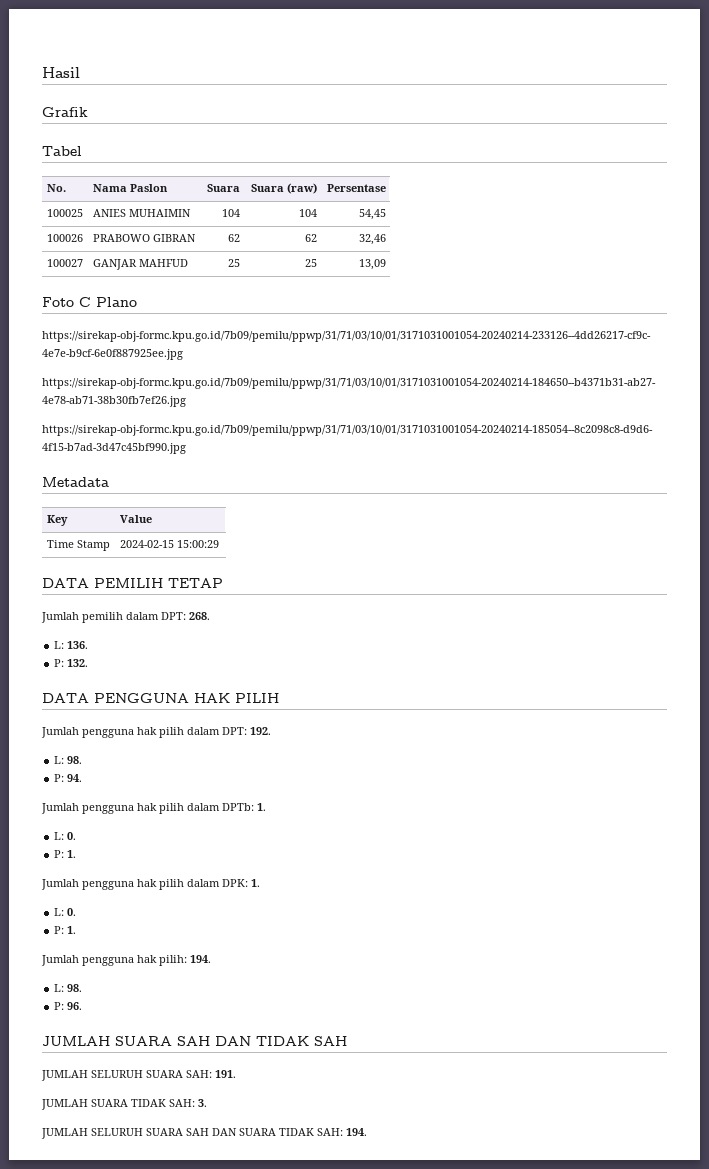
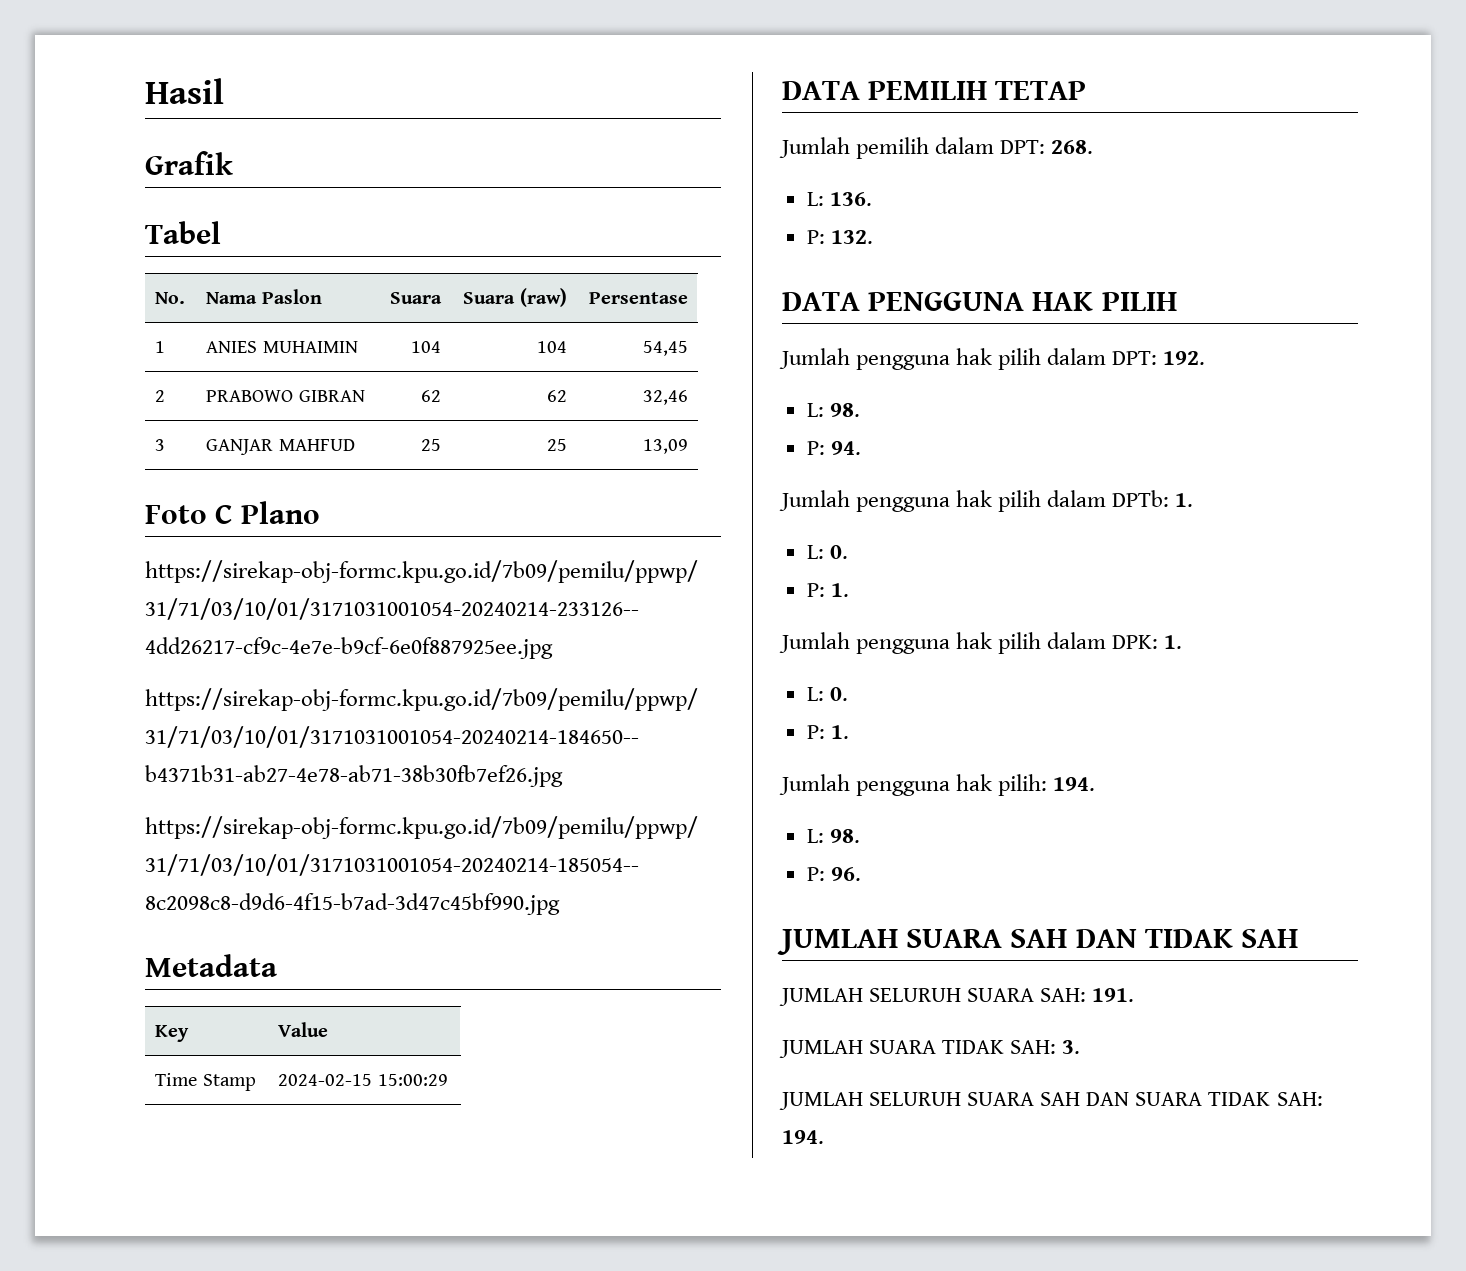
[46,209,83,217] 100025 -> [155,341,166,353] 1
[46,234,83,242] 100026 -> [155,390,166,402] 2
[46,259,83,267] 100027 -> [155,439,166,451] 3

